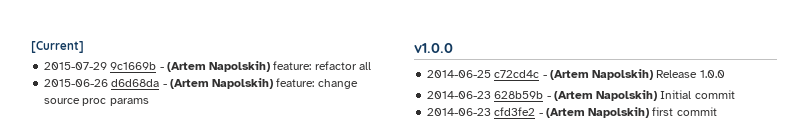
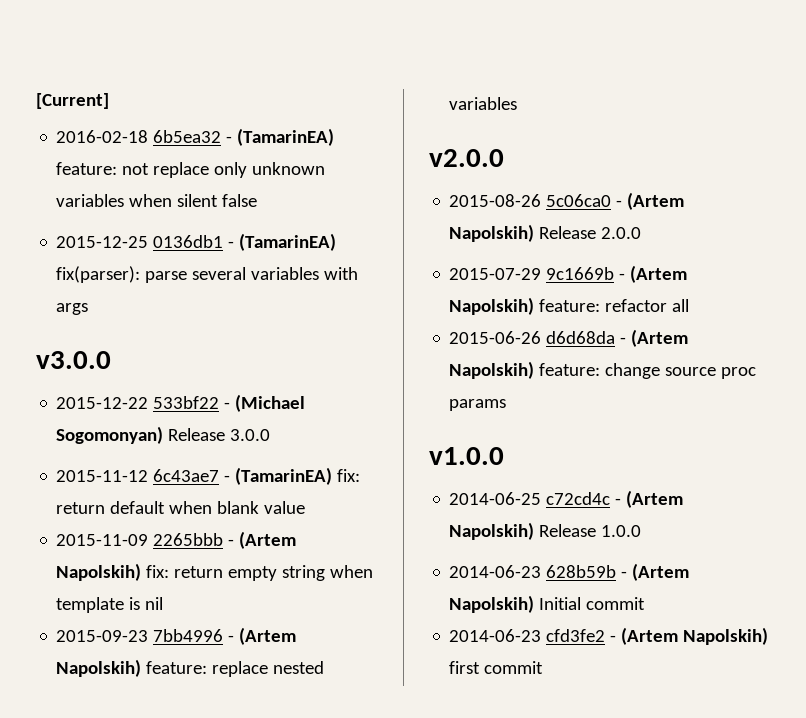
(84, 47) none -> [56,128,335,146] [56,162,326,178] [56,194,258,207] [56,233,337,251] [56,266,359,283] [56,303,89,315] [36,351,111,369] [56,394,306,412] [56,426,271,444] [56,467,361,485] [56,501,306,514] [56,531,297,549] [56,563,374,581] [56,597,164,613] [56,627,297,645] [56,659,325,677] [449,97,518,110] [429,149,504,167] [449,192,685,210] [449,224,642,242] // 2016-02-18 6b5ea32 - (TamarinEA) feature: not replace only unknown variables when silent false // 2015-12-25 0136db1 - (TamarinEA) fix(parser): parse several variables with args // v3.0.0 // 2015-12-22 533bf22 - (Michael Sogomonyan) Release 3.0.0 // 2015-11-12 6c43ae7 - (TamarinEA) fix: return default when blank value // 2015-11-09 2265bbb - (Artem Napolskih) fix: return empty string when template is nil // 2015-09-23 7bb4996 - (Artem Napolskih) feature: replace nested variables // v2.0.0 // 2015-08-26 5c06ca0 - (Artem Napolskih) Release 2.0.0

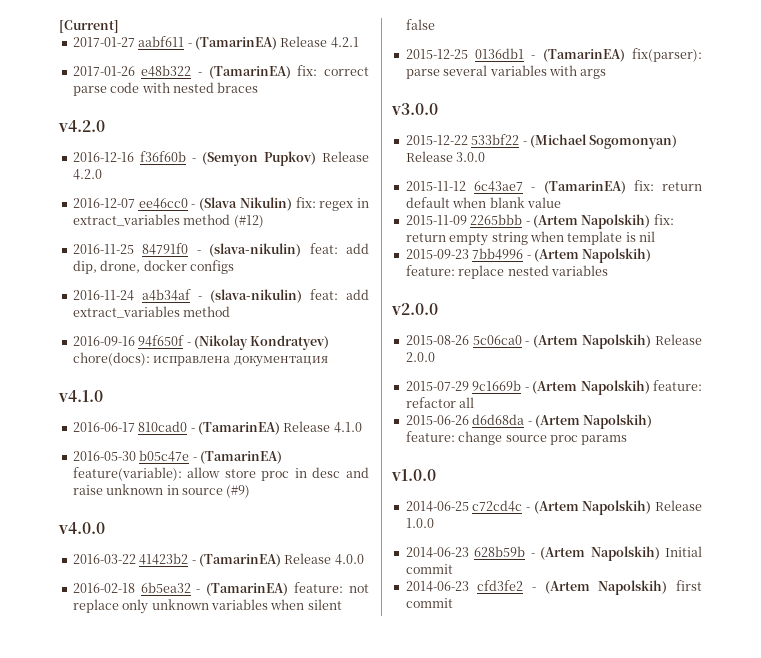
(109, 101) none -> [72,36,359,50] [72,65,369,79] [72,82,259,96] [58,120,105,132] [72,151,370,166] [72,169,102,180] [72,197,369,211] [72,214,264,228] [72,243,369,257] [72,260,234,274] [72,289,370,303] [72,306,231,318] [72,335,330,350] [72,352,328,367] [58,390,103,402] [72,421,362,435] [72,450,282,464] [72,467,369,481] [72,484,251,498] [58,522,105,534] [72,553,364,567] // 2017-01-27 aabf611 - (TamarinEA) Release 4.2.1 // 2017-01-26 e48b322 - (TamarinEA) fix: correct parse code with nested braces // v4.2.0 // 2016-12-16 f36f60b - (Semyon Pupkov) Release 4.2.0 // 2016-12-07 ee46cc0 - (Slava Nikulin) fix: regex in extract_variables method (#12) // 2016-11-25 84791f0 - (slava-nikulin) feat: add dip, drone, docker configs // 2016-11-24 a4b34af - (slava-nikulin) feat: add extract_variables method // 2016-09-16 94f650f - (Nikolay Kondratyev) chore(docs): исправлена документация // v4.1.0 // 2016-06-17 810cad0 - (TamarinEA) Release 4.1.0 // 2016-05-30 b05c47e - (TamarinEA) feature(variable): allow store proc in desc and raise unknown in source (#9) // v4.0.0 // 2016-03-22 41423b2 - (TamarinEA) Release 4.0.0

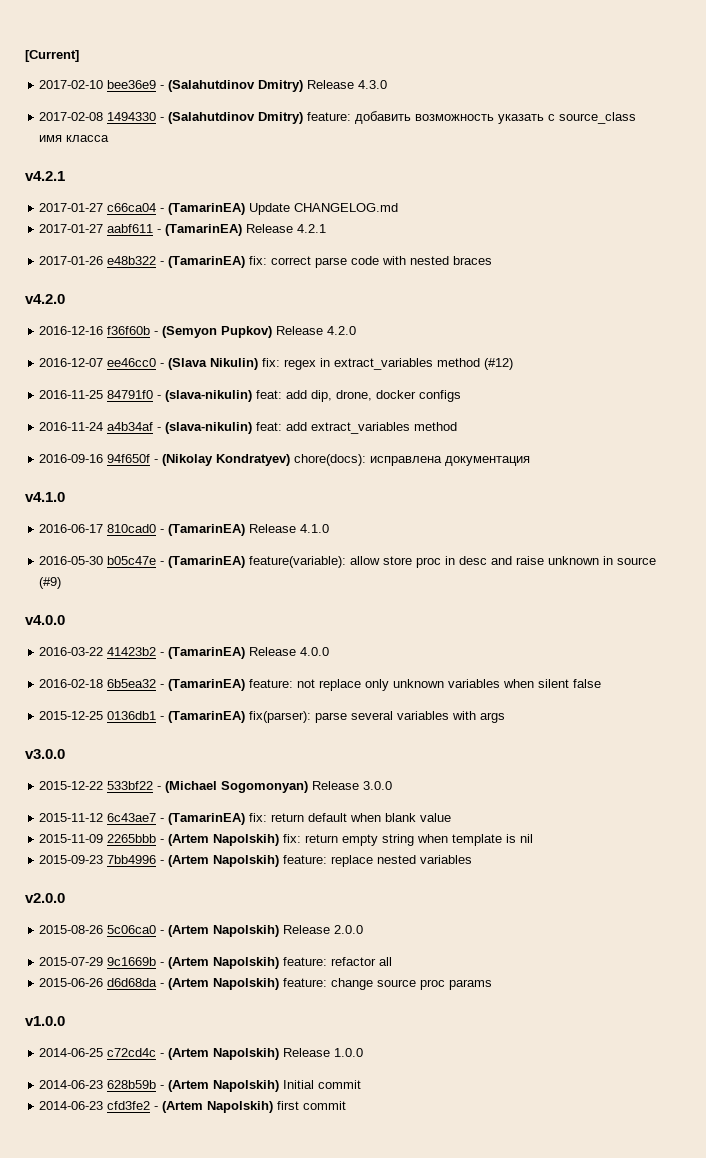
(119, 26) none -> [39,80,388,92] [39,111,637,124] [39,135,110,142] [25,171,65,181] [39,203,399,215] // 2017-02-10 bee36e9 - (Salahutdinov Dmitry) Release 4.3.0 // 2017-02-08 1494330 - (Salahutdinov Dmitry) feature: добавить возможность указать с source_class имя класса // v4.2.1 // 2017-01-27 c66ca04 - (TamarinEA) Update CHANGELOG.md

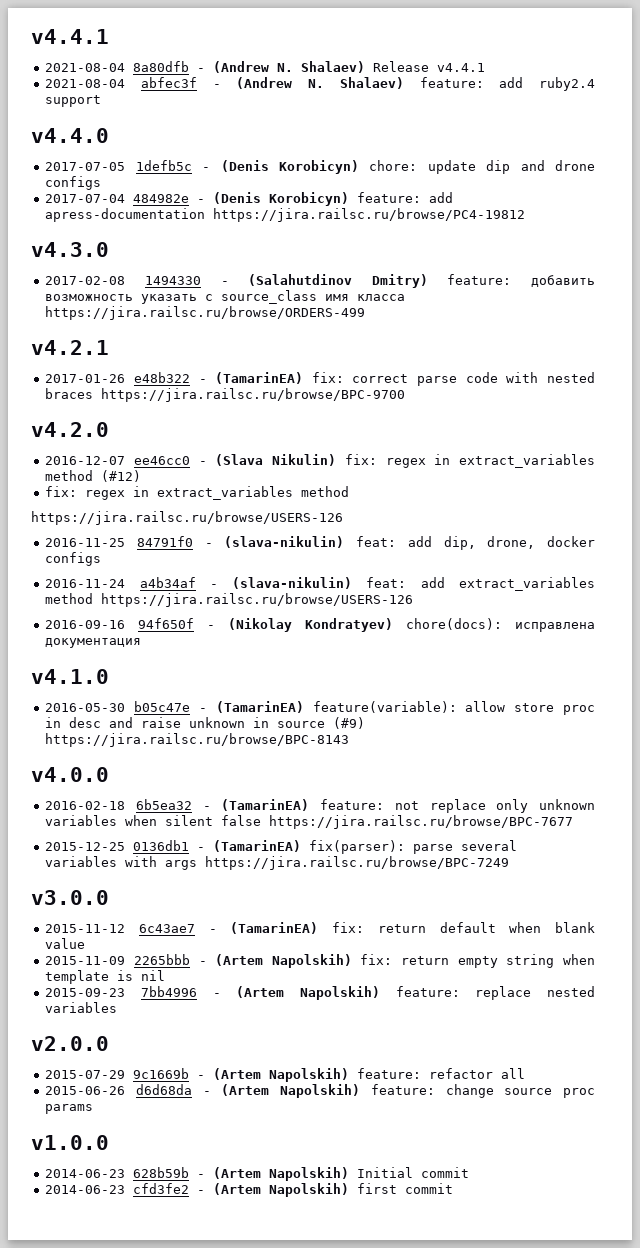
[25,50,79,62] [39,80,388,92] [Current] // 2017-02-10 bee36e9 - (Salahutdinov Dmitry) Release 4.3.0 -> [31,29,109,44] [45,61,486,73] [45,77,595,91] [45,95,102,107] [31,128,109,143] [45,160,595,174] [45,176,102,190] [45,192,454,206] [45,208,526,222] [31,242,109,257] v4.4.1 // 2021-08-04 8a80dfb - (Andrew N. Shalaev) Release v4.4.1 // 2021-08-04 abfec3f - (Andrew N. Shalaev) feature: add ruby2.4 support // v4.4.0 // 2017-07-05 1defb5c - (Denis Korobicyn) chore: update dip and drone configs // 2017-07-04 484982e - (Denis Korobicyn) feature: add apress-documentation https://jira.railsc.ru/browse/PC4-19812 // v4.3.0
(110, 138) none -> [45,306,366,320] https://jira.railsc.ru/browse/ORDERS-499
[39,203,399,215] [39,224,327,236] // 2017-01-27 c66ca04 - (TamarinEA) Update CHANGELOG.md // 2017-01-27 aabf611 - (TamarinEA) Release 4.2.1 -> (109, 347) none
(493, 260) none -> [101,388,406,402] https://jira.railsc.ru/browse/BPC-9700
[39,326,357,338] // 2016-12-16 f36f60b - (Semyon Pupkov) Release 4.2.0 -> (109, 429) none
(514, 364) none -> [45,486,350,500] [31,511,343,525] // fix: regex in extract_variables method // https://jira.railsc.ru/browse/USERS-126
(458, 426) none -> [101,593,414,607] https://jira.railsc.ru/browse/USERS-126
[39,524,330,536] // 2016-06-17 810cad0 - (TamarinEA) Release 4.1.0 -> (109, 676) none
(62, 583) none -> [45,733,350,747] https://jira.railsc.ru/browse/BPC-8143
[39,647,330,659] // 2016-03-22 41423b2 - (TamarinEA) Release 4.0.0 -> (109, 774) none
(602, 683) none -> [269,815,574,829] https://jira.railsc.ru/browse/BPC-7677
(506, 717) none -> [205,856,510,870] https://jira.railsc.ru/browse/BPC-7249
[39,781,393,793] // 2015-12-22 533bf22 - (Michael Sogomonyan) Release 3.0.0 -> (109, 897) none
[39,925,364,937] // 2015-08-26 5c06ca0 - (Artem Napolskih) Release 2.0.0 -> (109, 1043) none
[39,1048,364,1060] // 2014-06-25 c72cd4c - (Artem Napolskih) Release 1.0.0 -> (109, 1142) none

